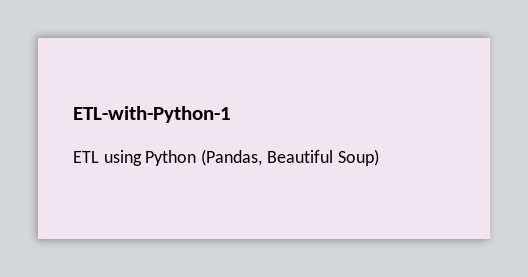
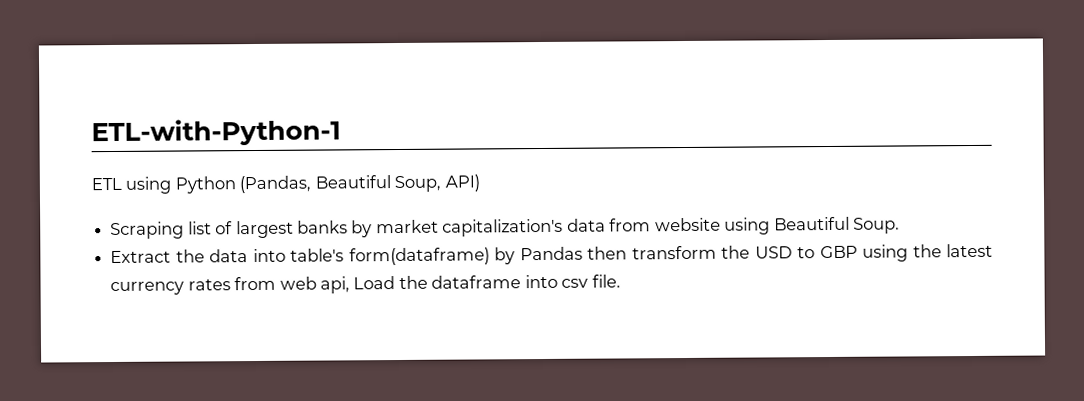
[337,149,379,166] Soup) -> [394,174,480,193] [110,216,901,240] [110,243,994,266] [110,274,621,296] Soup, API) // Scraping list of largest banks by market capitalization's data from website using Beautiful Soup. // Extract the data into table's form(dataframe) by Pandas then transform the USD to GBP using the latest currency rates from web api, Load the dataframe into csv file.

